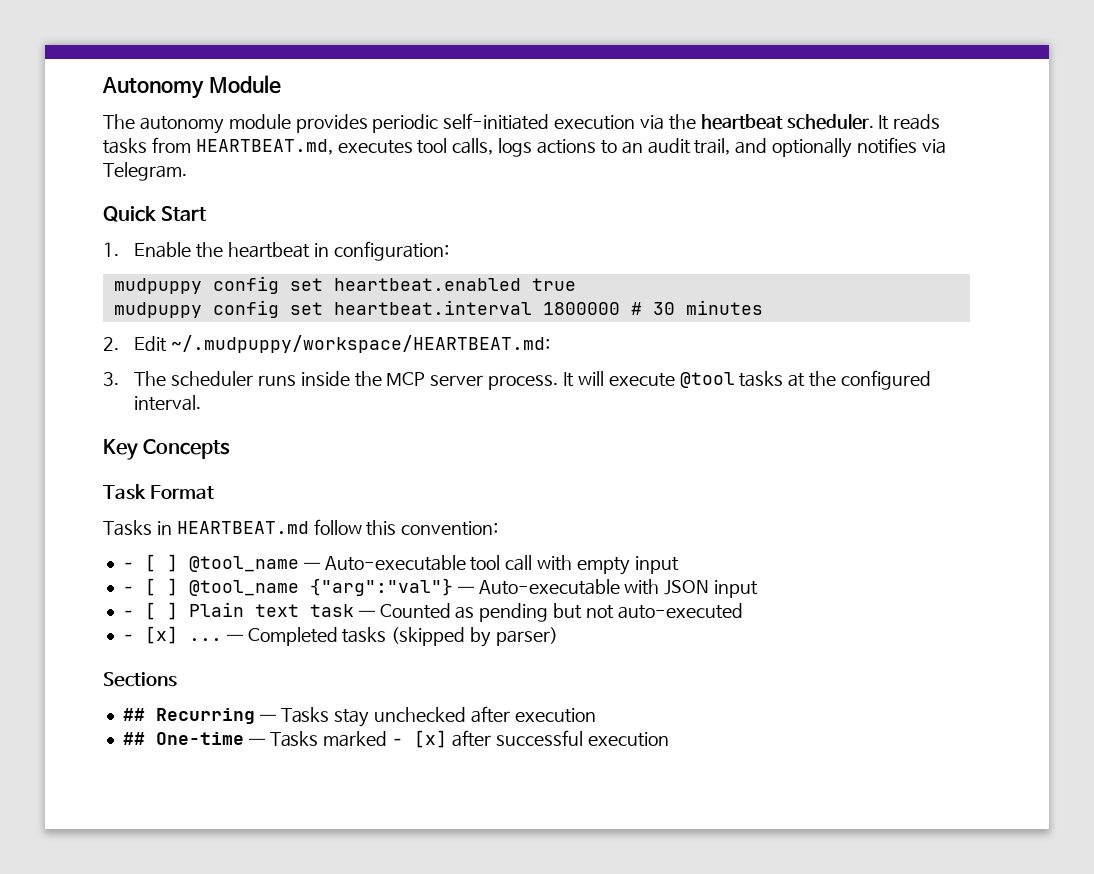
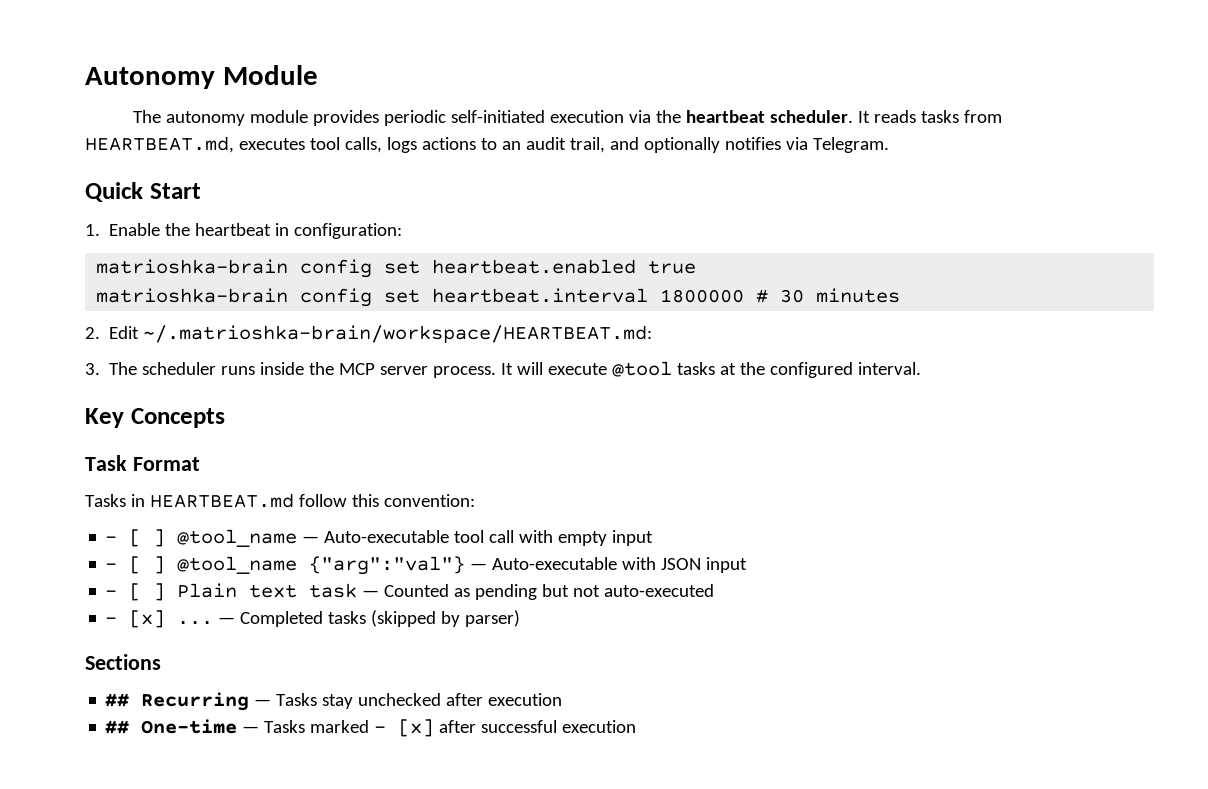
[113,278,202,294] mudpuppy -> [96,259,289,274] matrioshka-brain
[113,302,202,318] mudpuppy -> [96,288,289,303] matrioshka-brain
[170,335,550,353] ~/.mudpuppy/workspace/HEARTBEAT.md: -> [143,325,653,343] ~/.matrioshka-brain/workspace/HEARTBEAT.md:

